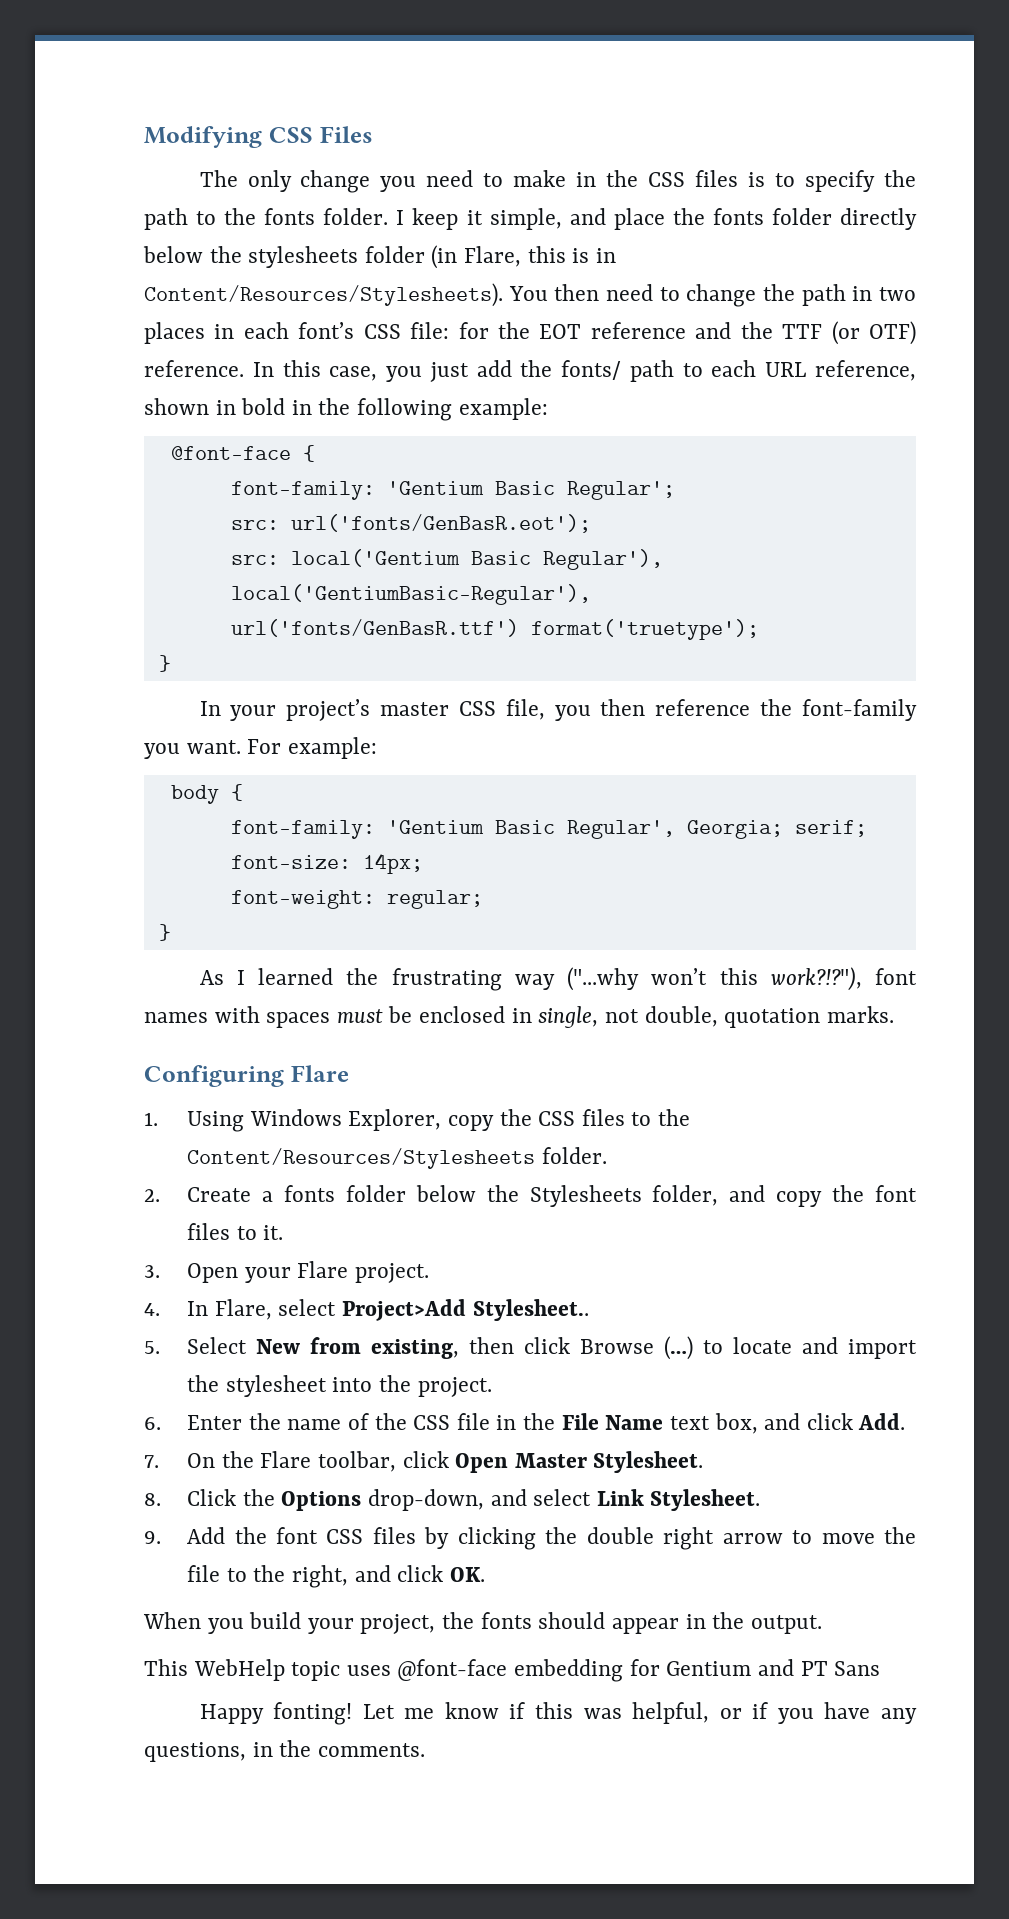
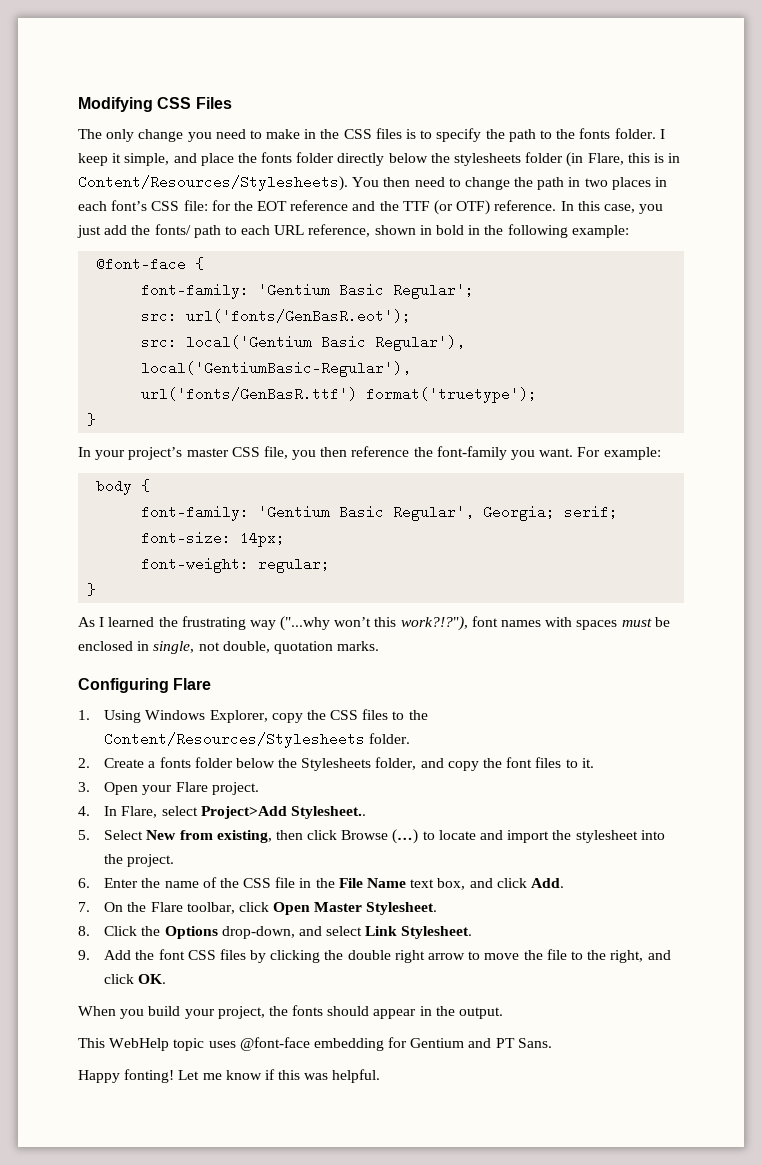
[834,1661,881,1676] Sans -> [517,1038,552,1048] Sans.
[632,1702,918,1724] [144,1740,425,1762] helpful, or if you have any questions, in the comments. -> [332,1069,381,1083] helpful.

